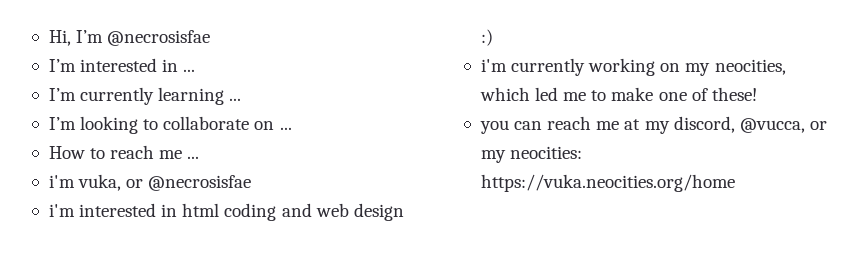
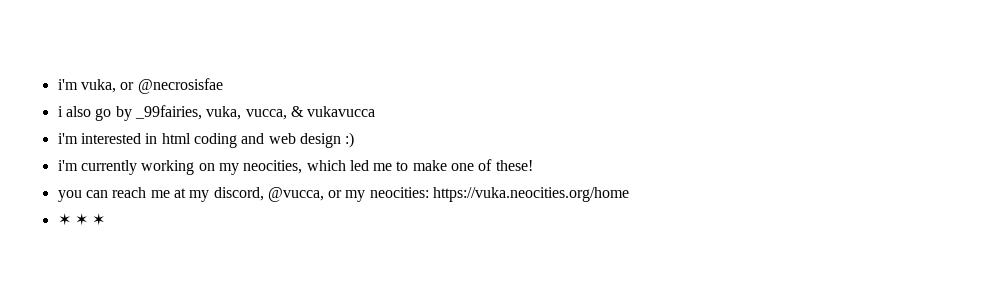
[48,30,211,46] [48,58,196,72] [48,87,242,105] [48,116,292,134] [48,145,200,159] [48,174,252,191] Hi, I’m @necrosisfae // I’m interested in ... // I’m currently learning ... // I’m looking to collaborate on ... // How to reach me ... // i'm vuka, or @necrosisfae -> [57,78,223,94] [57,105,376,121] i'm vuka, or @necrosisfae // i also go by _99fairies, vuka, vucca, & vukavucca
(735, 183) none -> [57,213,106,226] // ✶ ✶ ✶

